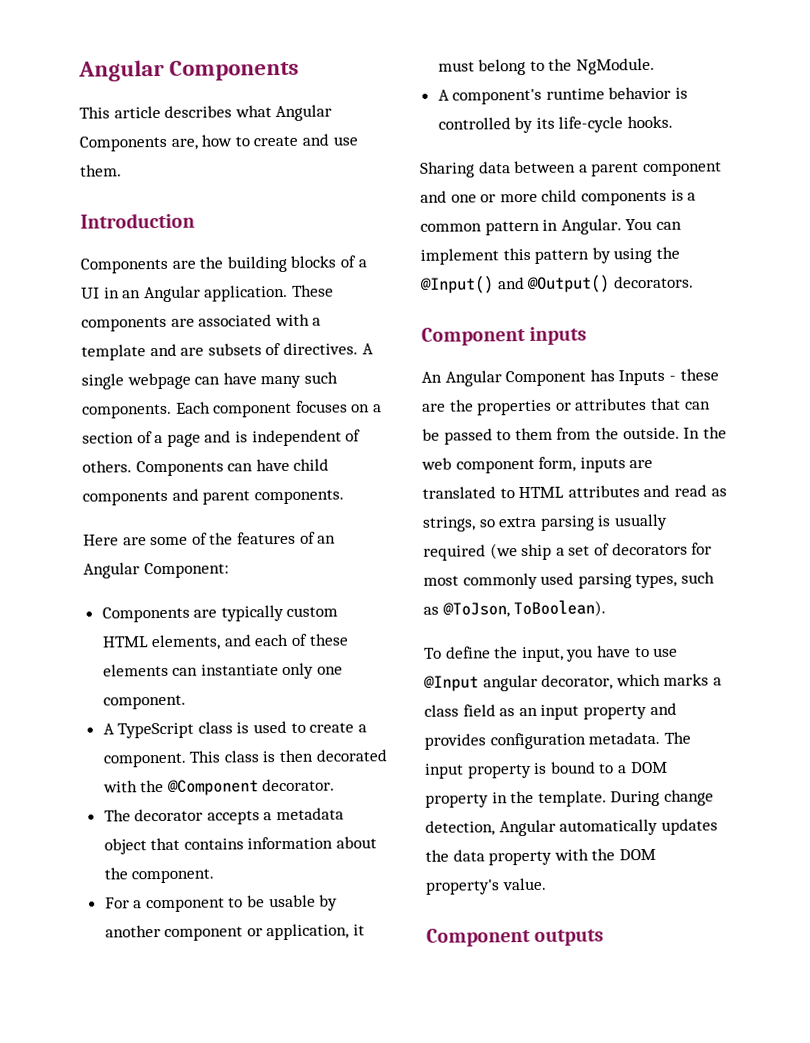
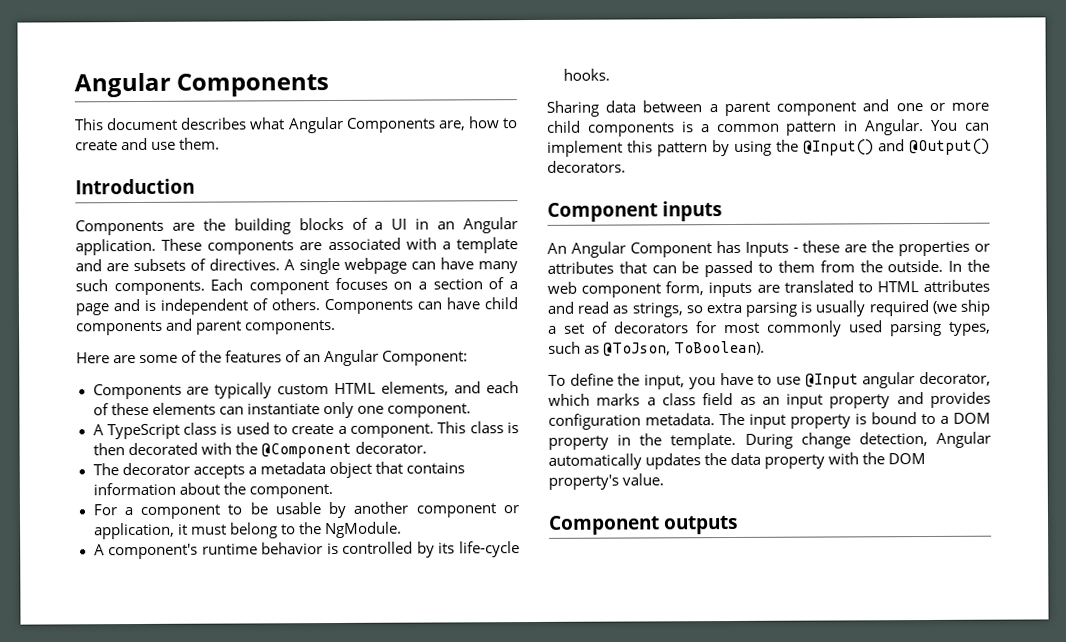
[113,105,161,119] article -> [106,117,179,131] document

